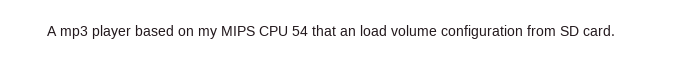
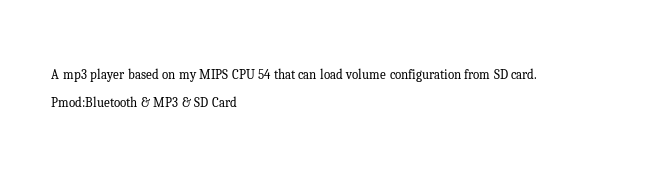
[340,28,356,36] an -> [298,72,317,79] can
(615, 30) none -> [51,96,237,107] // Pmod:Bluetooth & MP3 & SD Card

